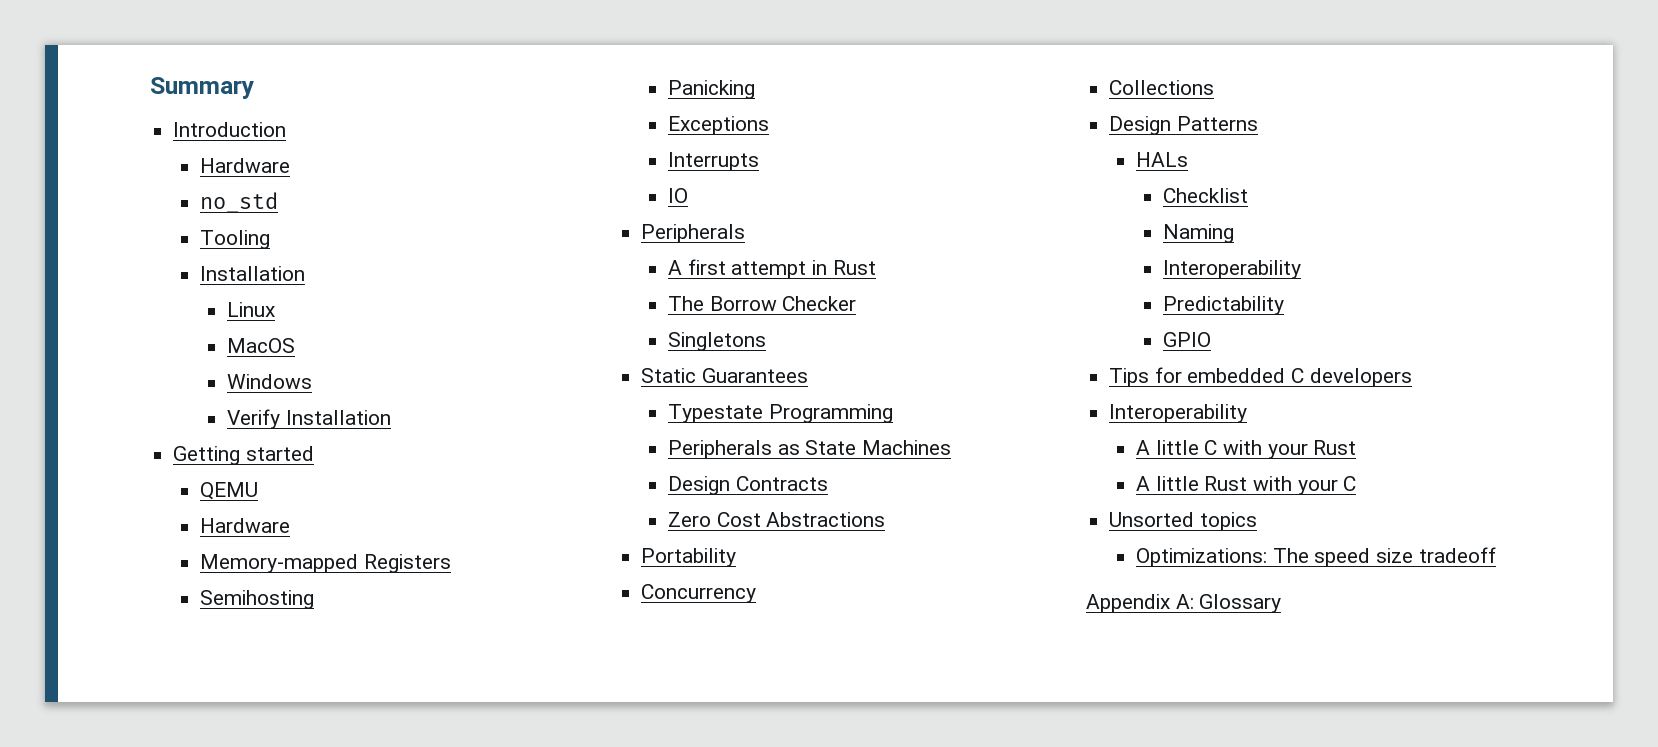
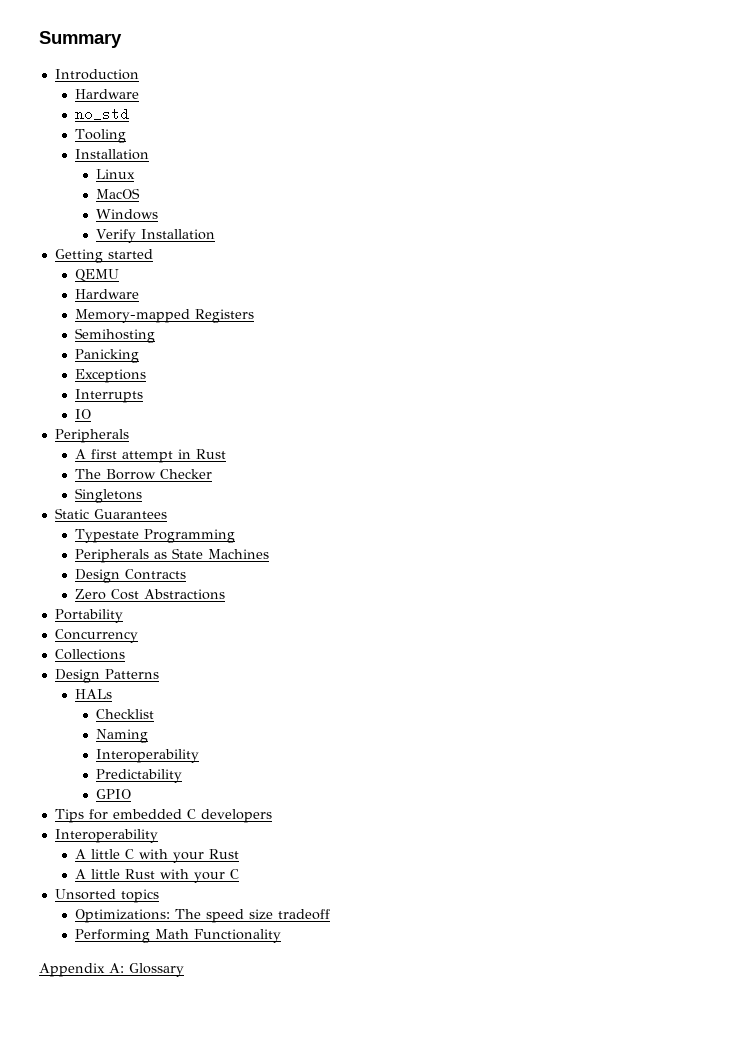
(1496, 555) none -> [75,929,282,943] // Performing Math Functionality

